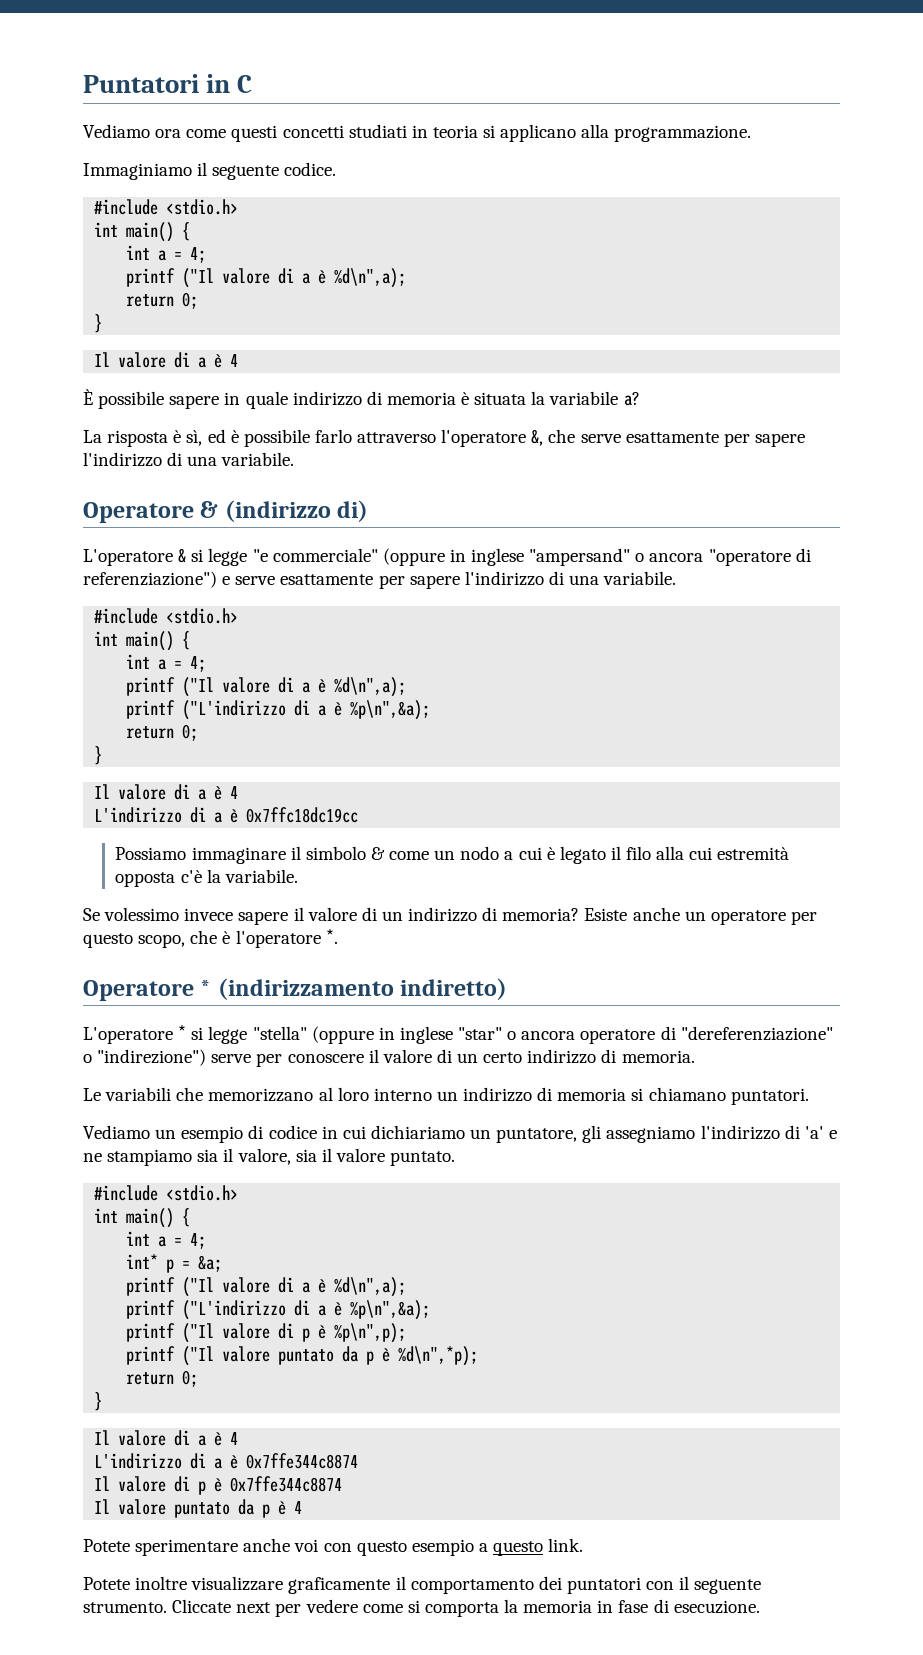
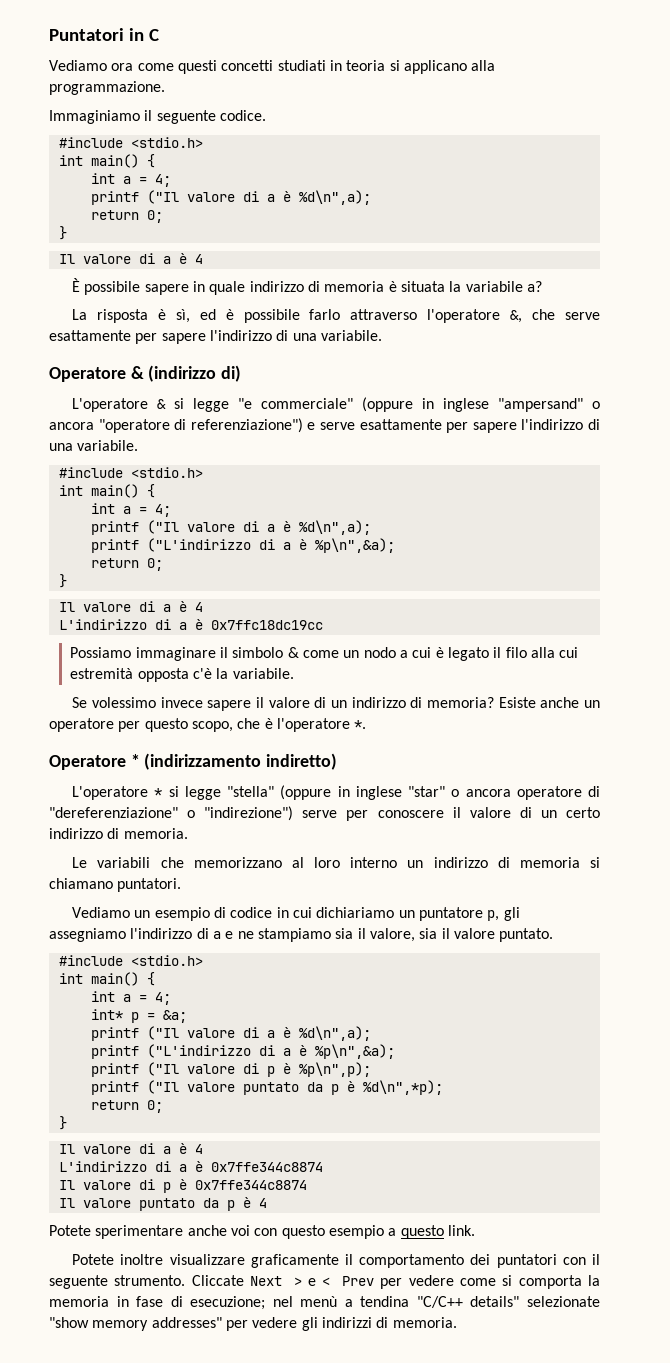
[496,1128,578,1143] puntatore, -> [419,907,500,921] puntatore p,
[804,1126,824,1139] 'a' -> [212,931,221,939] a
[236,1602,272,1613] next -> [249,1276,375,1286] Next > e < Prev
[673,1600,760,1614] esecuzione. -> [190,1296,601,1310] [49,1317,457,1331] esecuzione; nel menù a tendina "C/C++ details" selezionate "show memory addresses" per vedere gli indirizzi di memoria.

